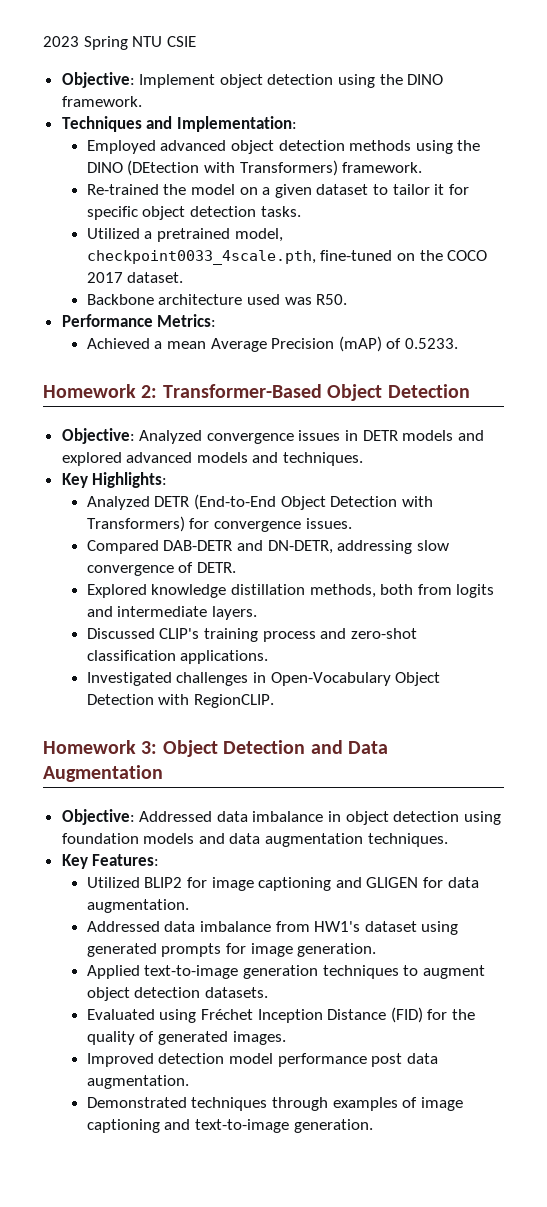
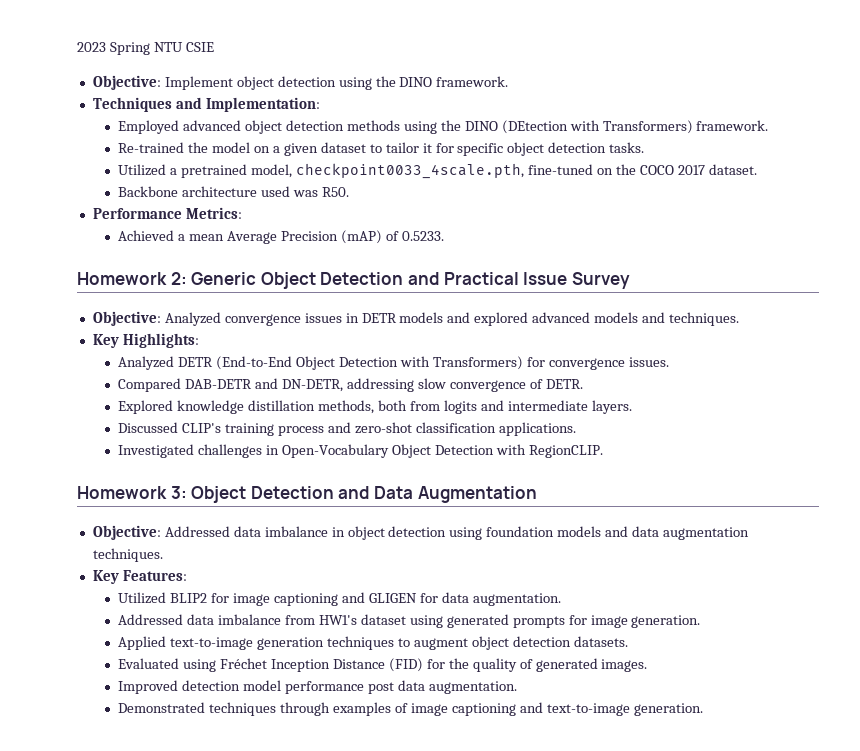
[162,384,470,401] Transformer-Based Object Detection -> [191,272,630,289] Generic Object Detection and Practical Issue Survey

